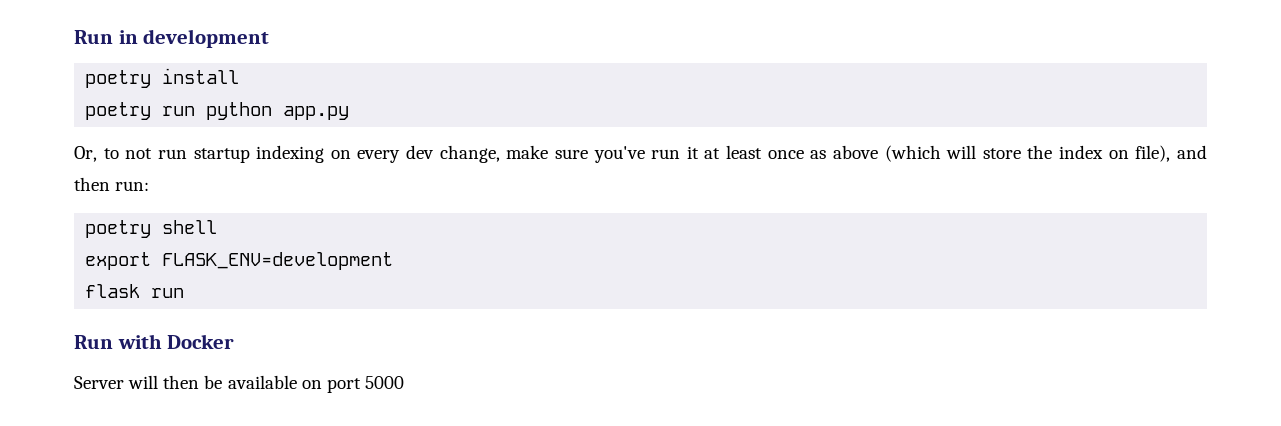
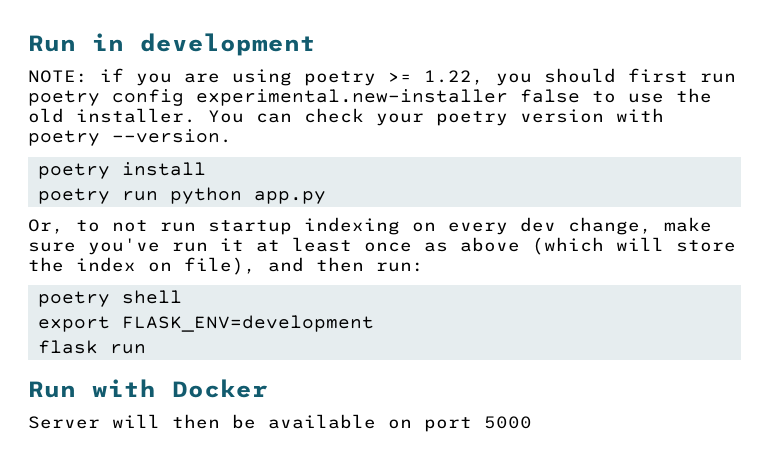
(270, 38) none -> [28,68,736,86] [28,88,712,106] [28,108,664,126] [28,129,232,146] // NOTE: if you are using poetry >= 1.22, you should first run poetry config experimental.new-installer false to use the old installer. You can check your poetry version with poetry --version.

